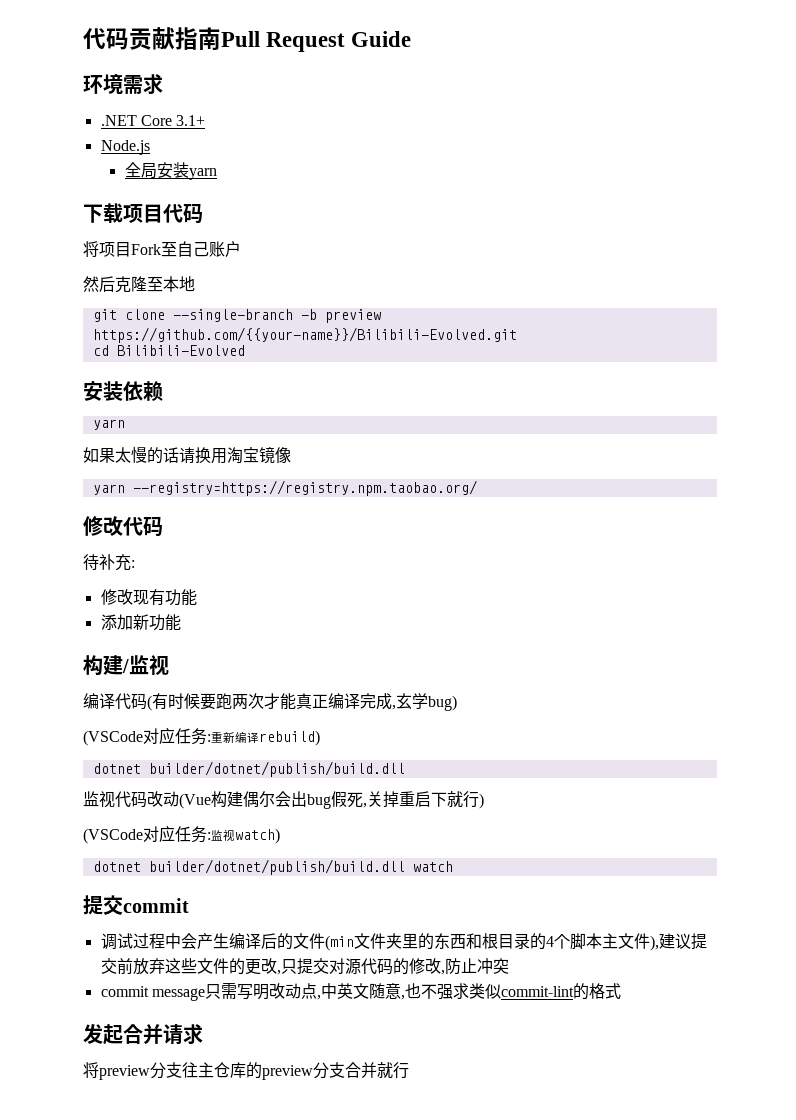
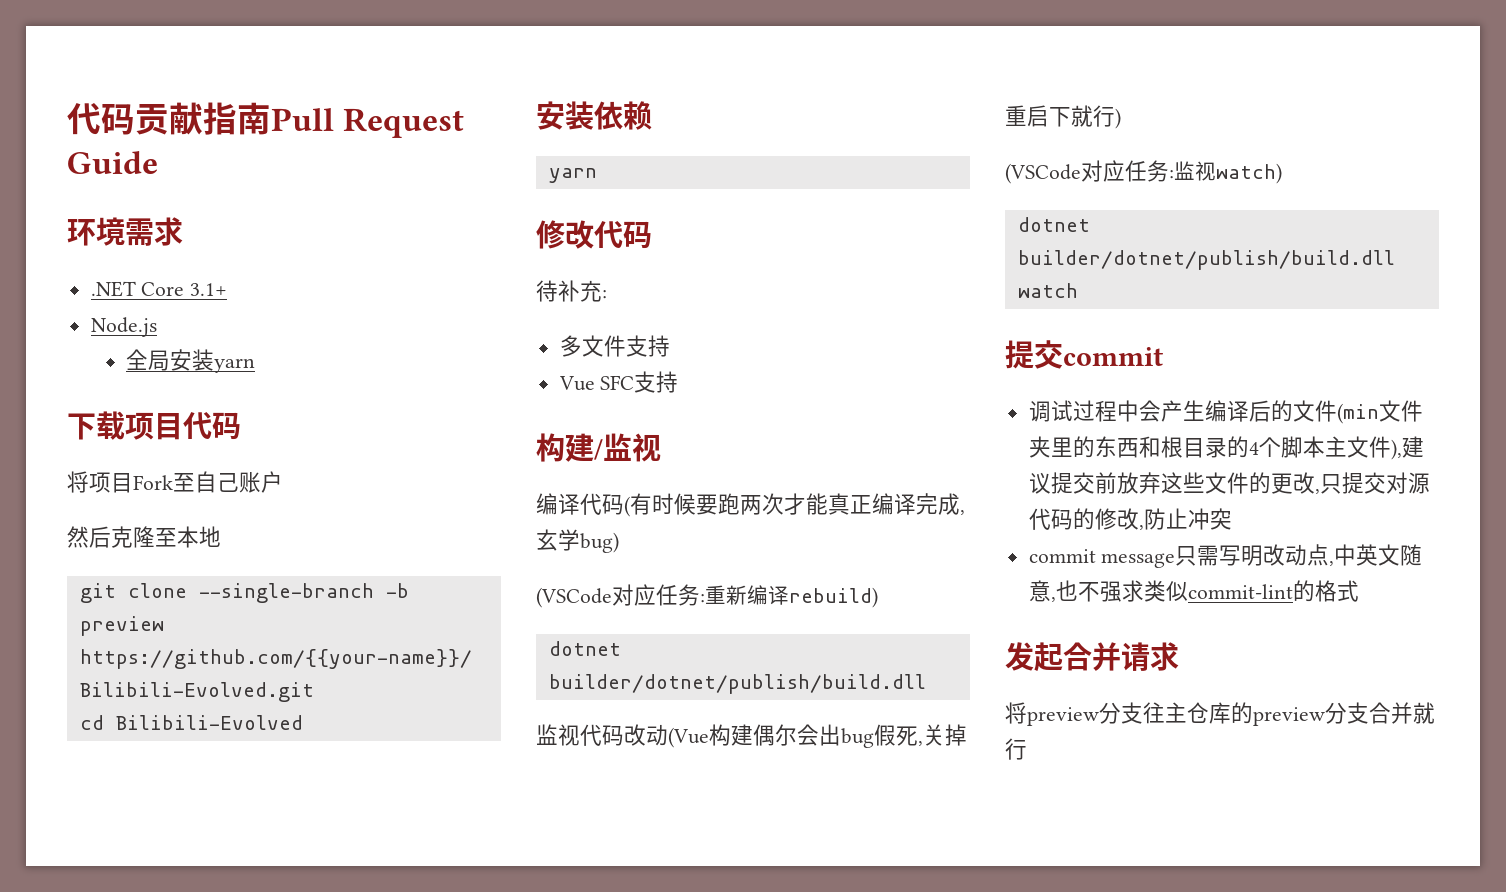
[83,446,291,464] [92,480,477,496] // 如果太慢的话请换用淘宝镜像 // yarn --registry=https://registry.npm.taobao.org/ -> (597, 175) none
[100,589,197,606] [100,614,181,631] 修改现有功能 // 添加新功能 -> [559,335,670,357] [558,371,679,393] 多文件支持 // Vue SFC支持

